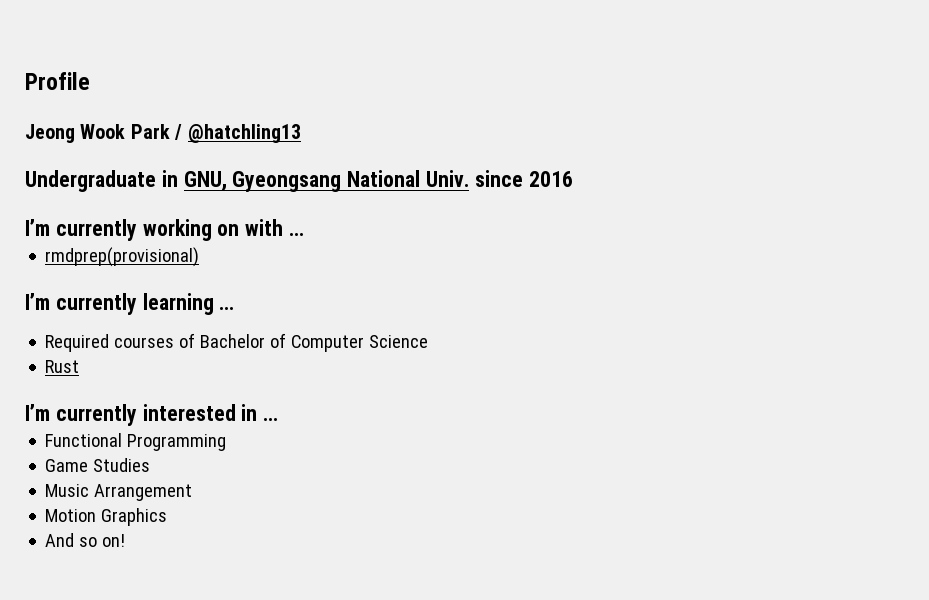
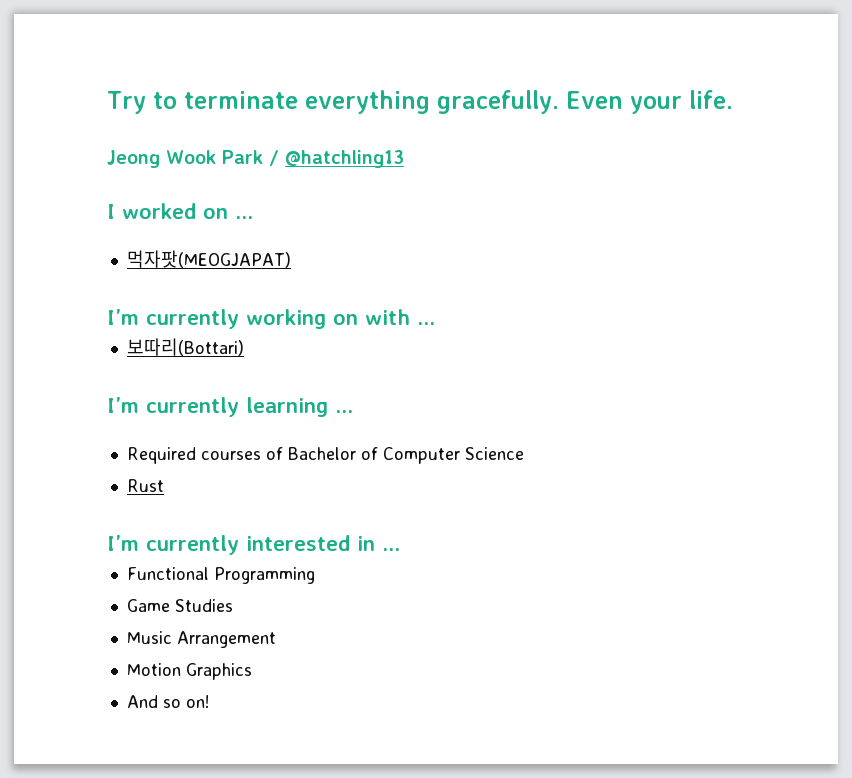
[25,72,90,90] Profile -> [107,90,733,114] Try to terminate everything gracefully. Even your life.
[25,170,573,192] Undergraduate in GNU, Gyeongsang National Univ. since 2016 -> [107,203,253,219] [126,250,291,268] I worked on ... // 먹자팟(MEOGJAPAT)
[45,247,200,267] rmdprep(provisional) -> [126,338,244,356] 보따리(Bottari)

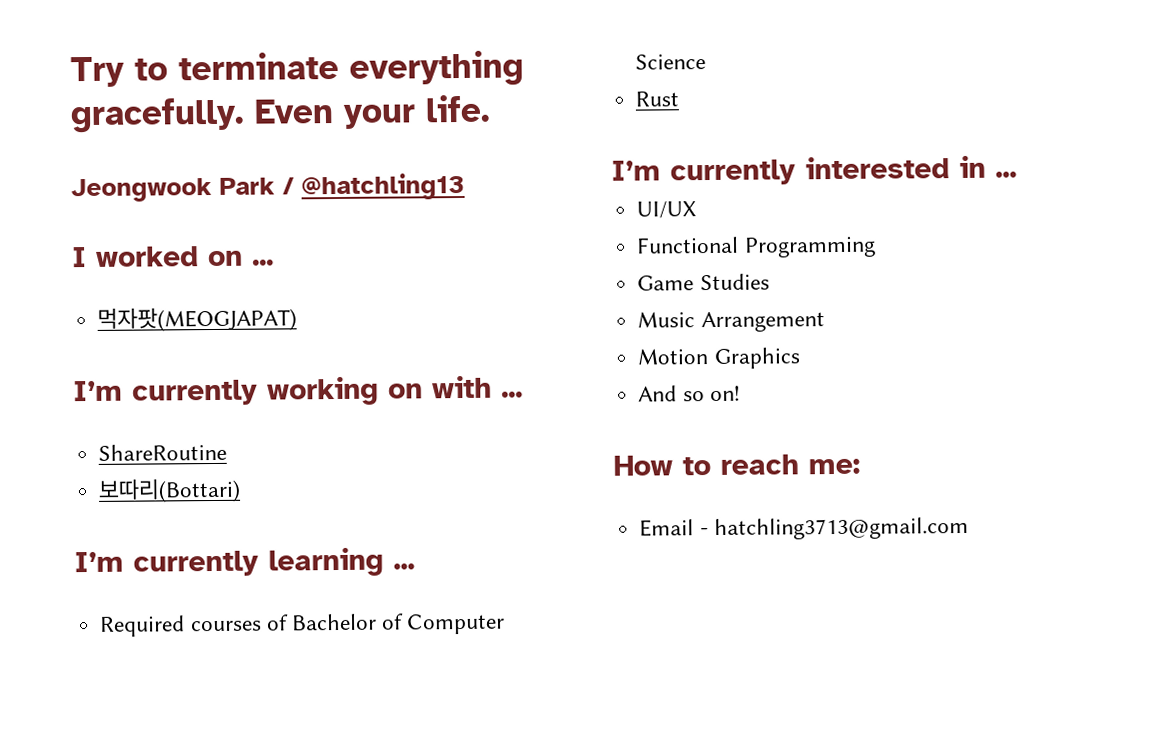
[107,150,216,168] Jeong Wook -> [71,178,212,203] Jeongwook
(435, 323) none -> [98,443,228,461] // ShareRoutine
(400, 549) none -> [636,201,697,219] // UI/UX
(210, 701) none -> [613,454,860,476] [639,516,969,540] // How to reach me: // Email - hatchling3713@gmail.com

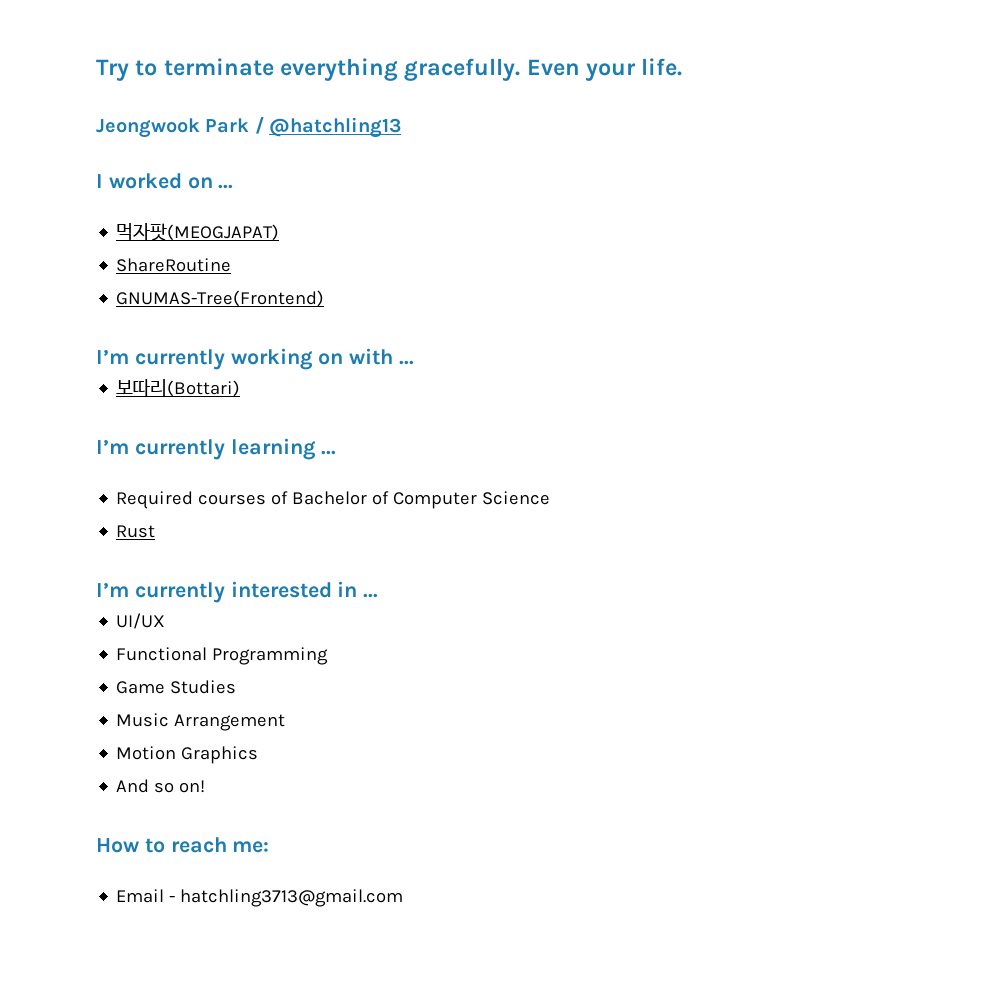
(298, 319) none -> [116,258,232,272] [116,290,325,307] // ShareRoutine // GNUMAS-Tree(Frontend)
[98,443,228,461] // ShareRoutine -> (415, 362) none

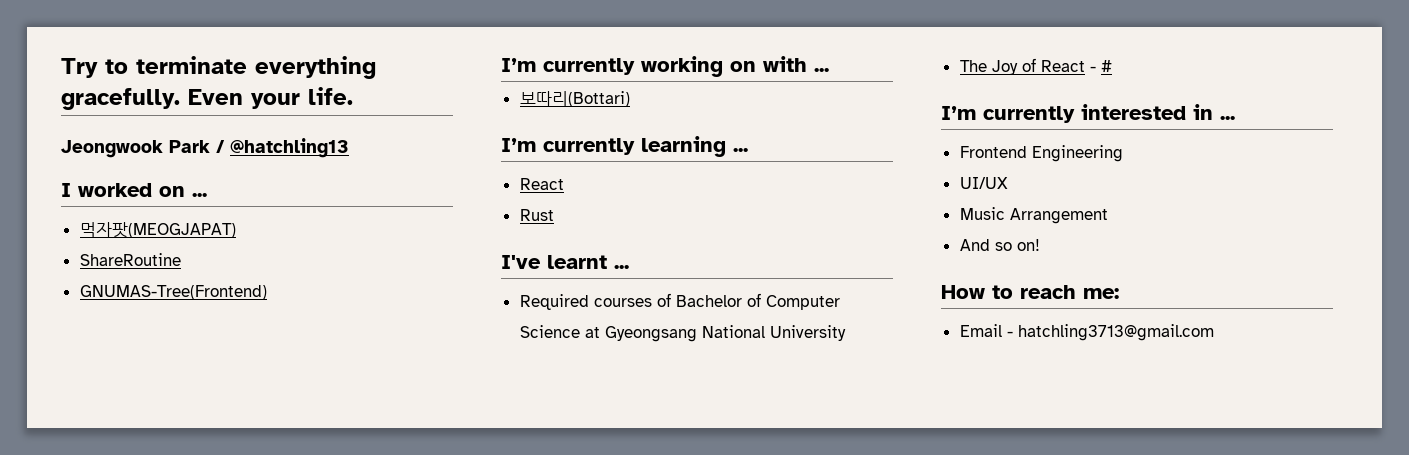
(337, 452) none -> [519,178,564,190] [519,209,554,221] [501,255,629,269] // React // Rust // I've learnt ...
[116,525,156,538] // Rust -> [584,325,846,342] [959,58,1112,75] at Gyeongsang National University // The Joy of React - #
(379, 595) none -> [959,145,1123,162] // Frontend Engineering
[116,647,329,665] [116,680,237,694] // Functional Programming // Game Studies -> (1008, 183) none
[116,746,259,764] // Motion Graphics -> (1108, 216) none

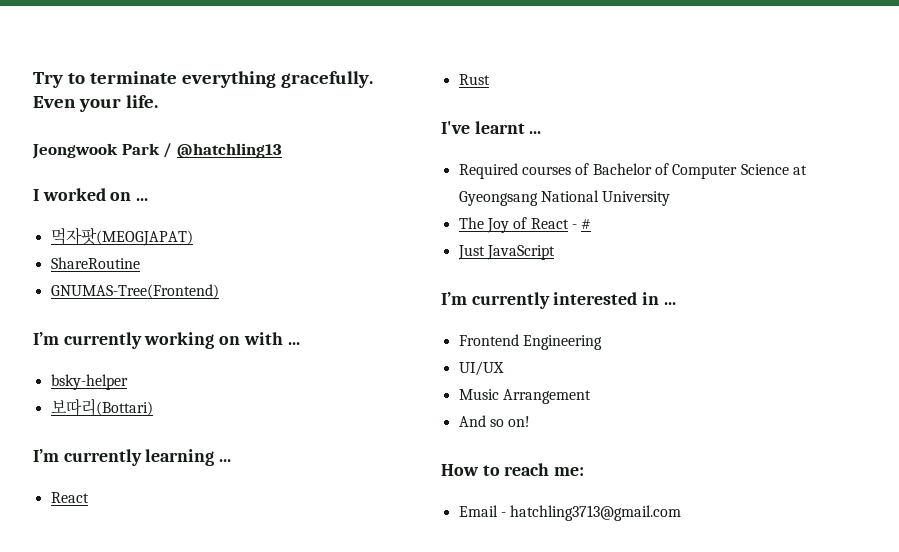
(829, 70) none -> [50,374,128,390] // bsky-helper
(1112, 66) none -> [457,245,555,260] // Just JavaScript

